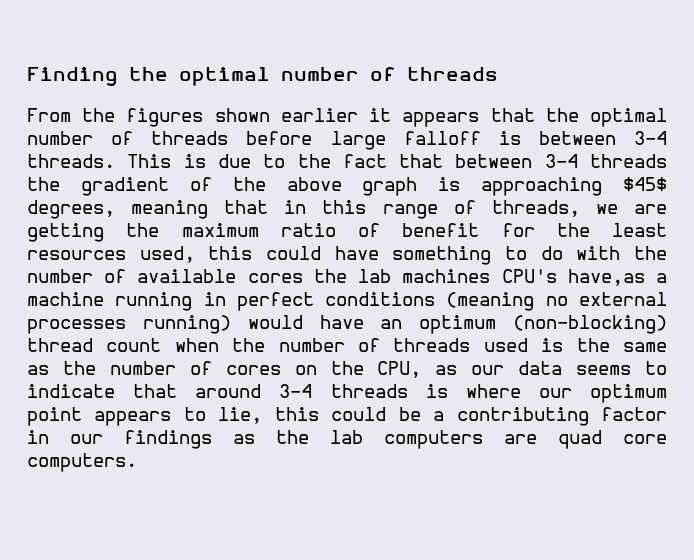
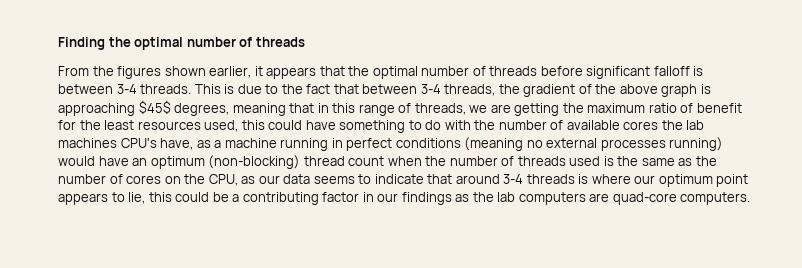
[280,108,358,122] earlier -> [209,66,252,78] earlier,
[330,131,386,150] large -> [586,66,651,79] significant
[590,154,667,168] threads -> [444,84,496,96] threads,
[567,269,645,286] have,as -> [160,138,211,150] have, as
[558,430,667,449] quad core -> [612,192,677,205] quad-core

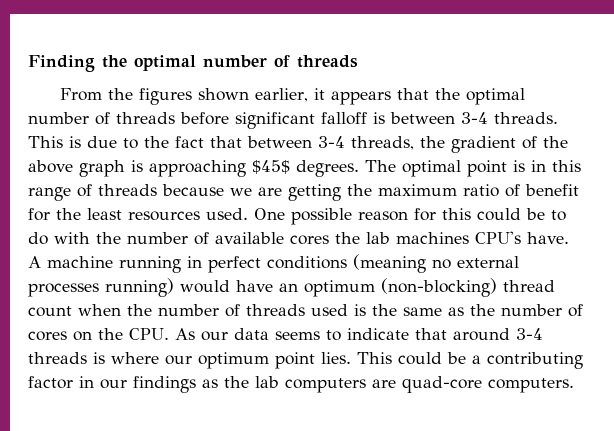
[174,103,315,116] degrees, meaning that -> [296,160,525,177] degrees. The optimal point is
[414,103,466,115] threads, -> [98,184,224,196] threads because
[204,120,406,133] used, this could have something -> [206,208,545,225] used. One possible reason for this could be
[160,138,222,150] have, as a -> [527,232,569,244] [28,256,41,268] have. A
[208,174,256,186] CPU, as -> [129,328,195,340] CPU. As
[58,192,172,205] appears to lie, this -> [321,352,392,364] lies. This

